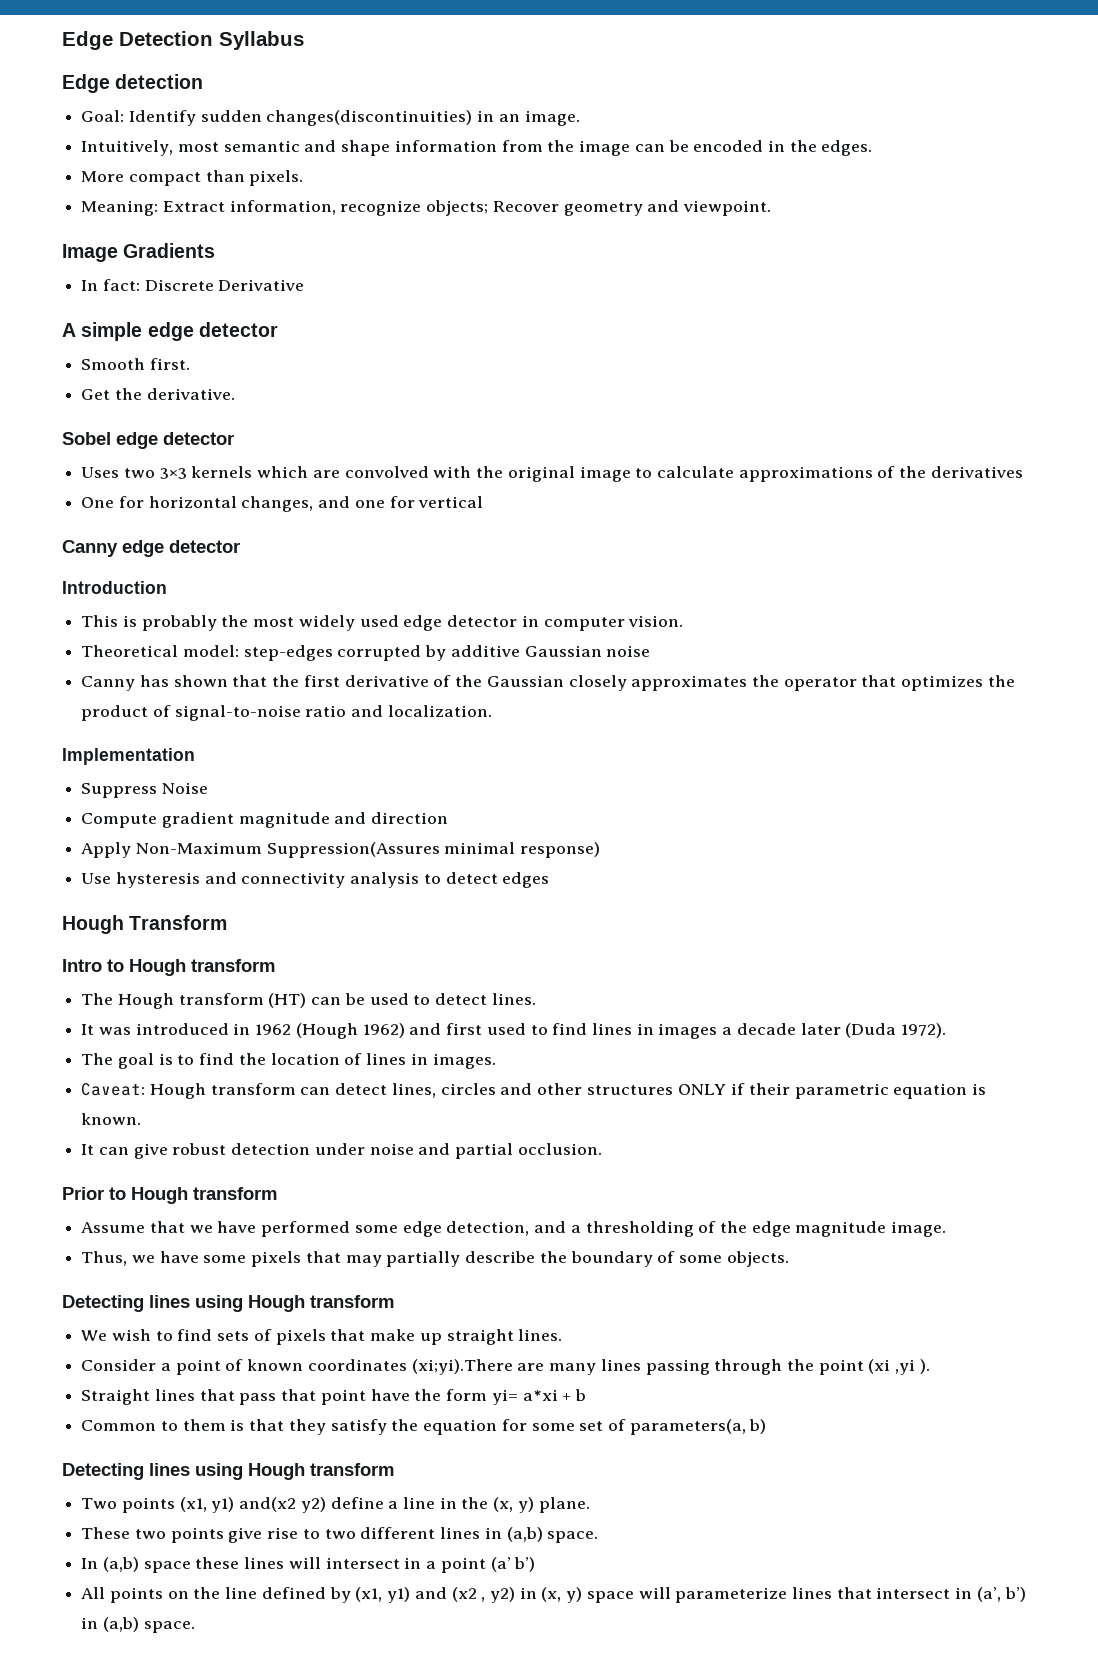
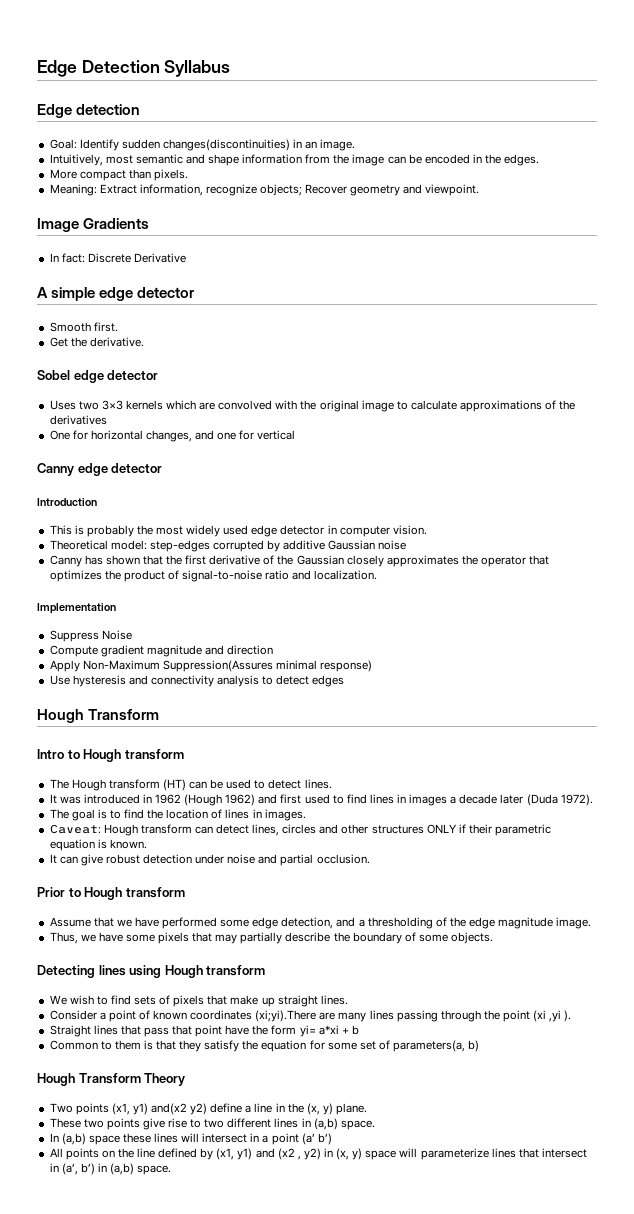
[62,1463,394,1480] Detecting lines using Hough transform -> [37,1073,186,1086] Hough Transform Theory

